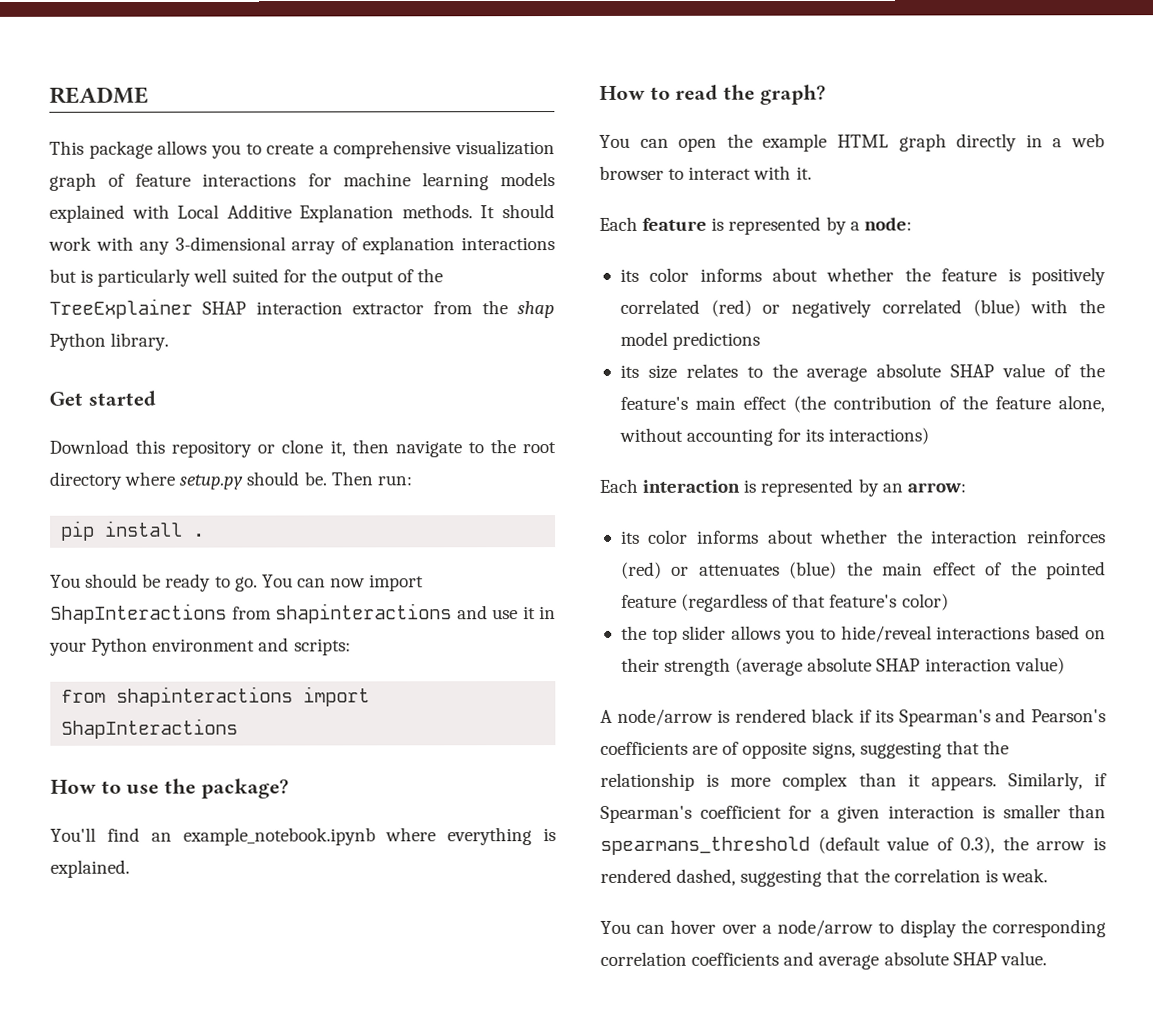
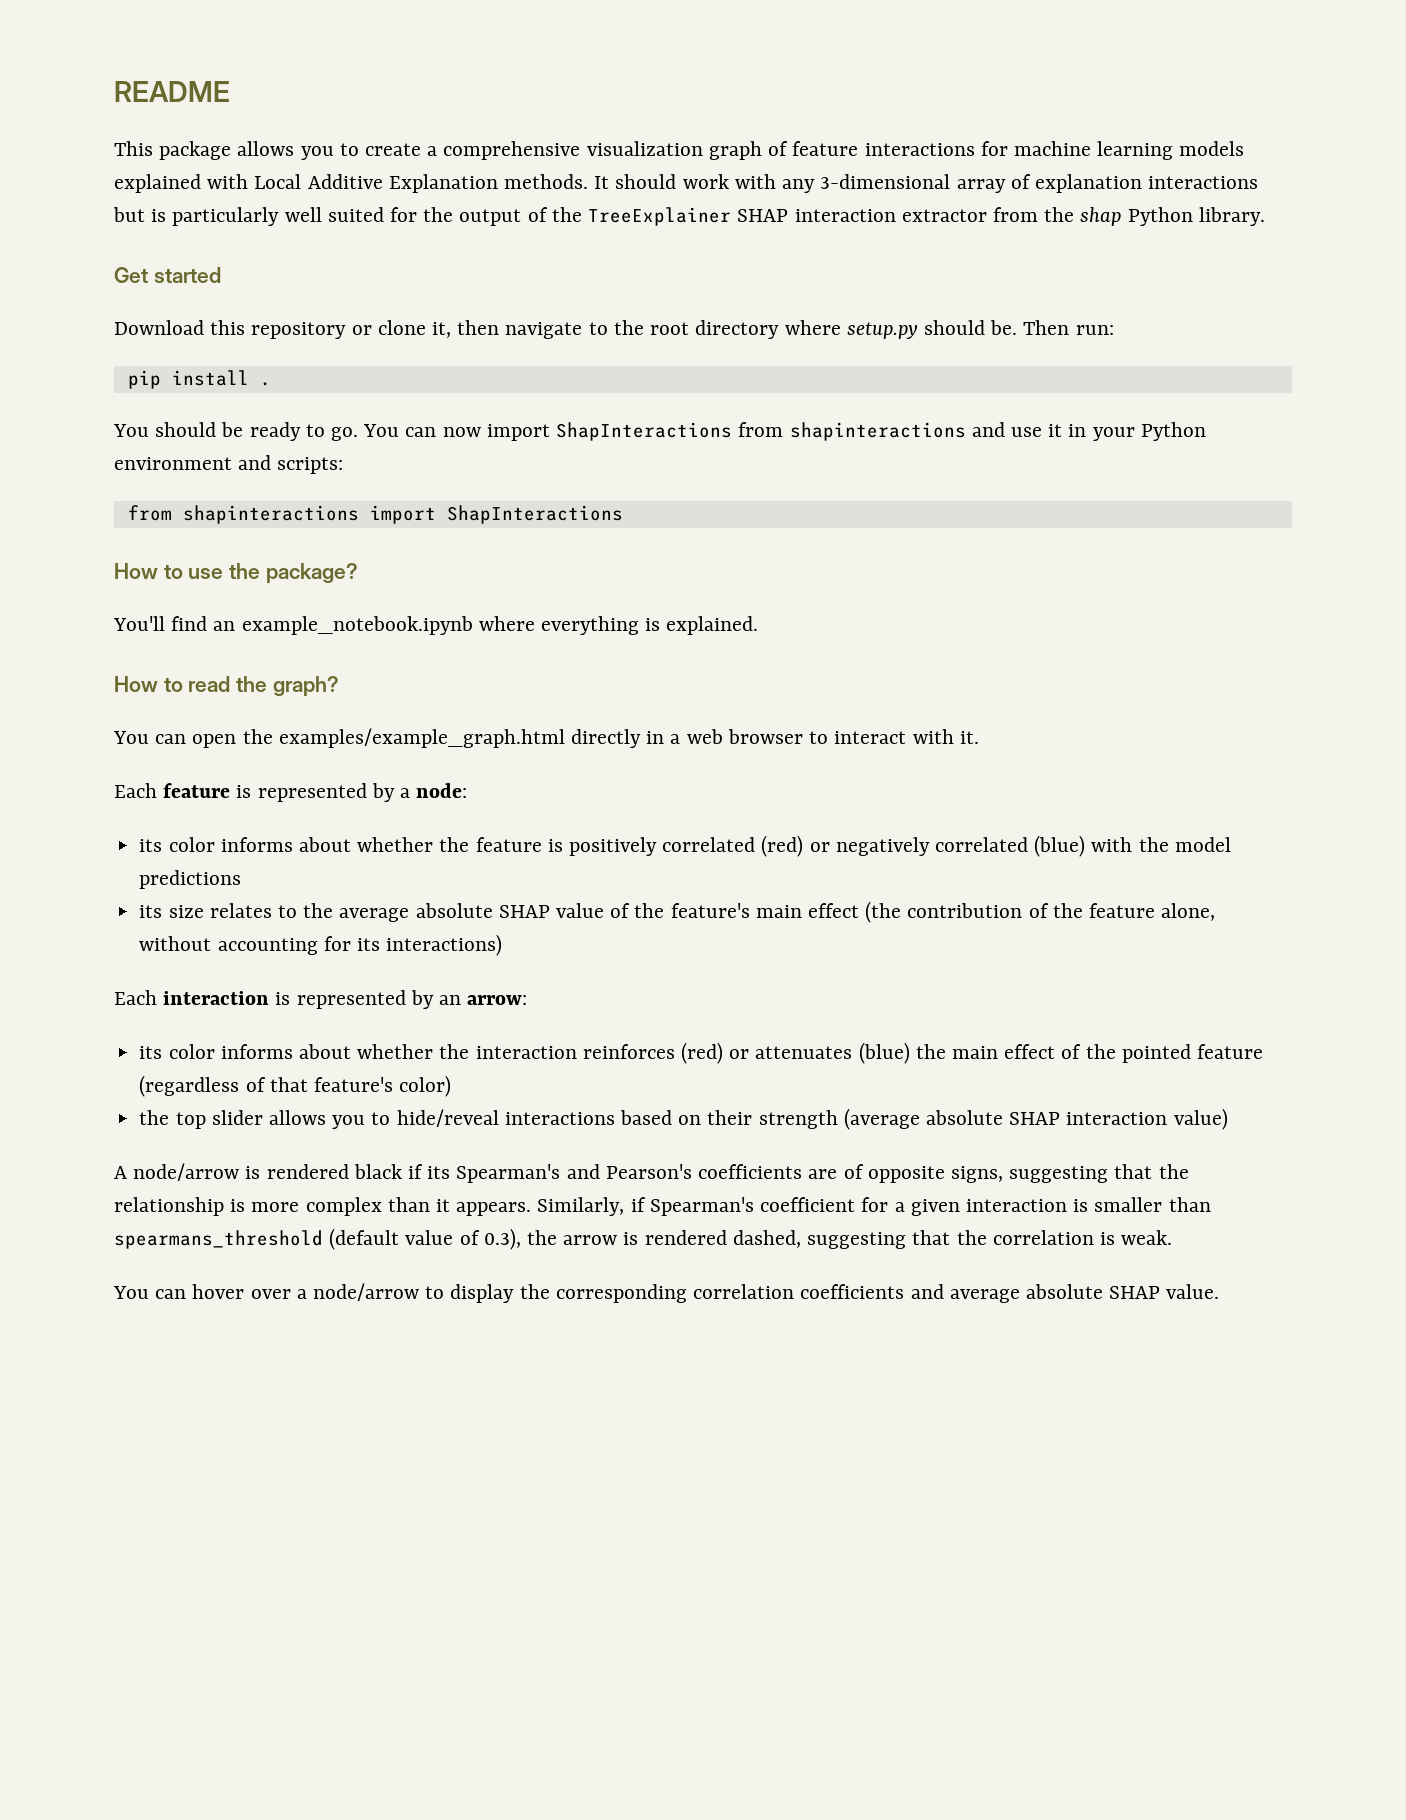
[762,133,947,152] example HTML graph -> [278,728,565,748] examples/example_graph.html

